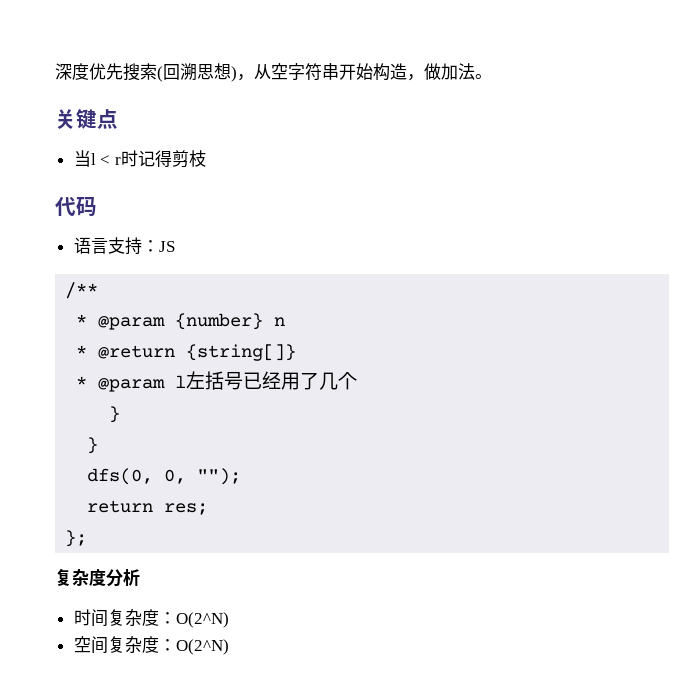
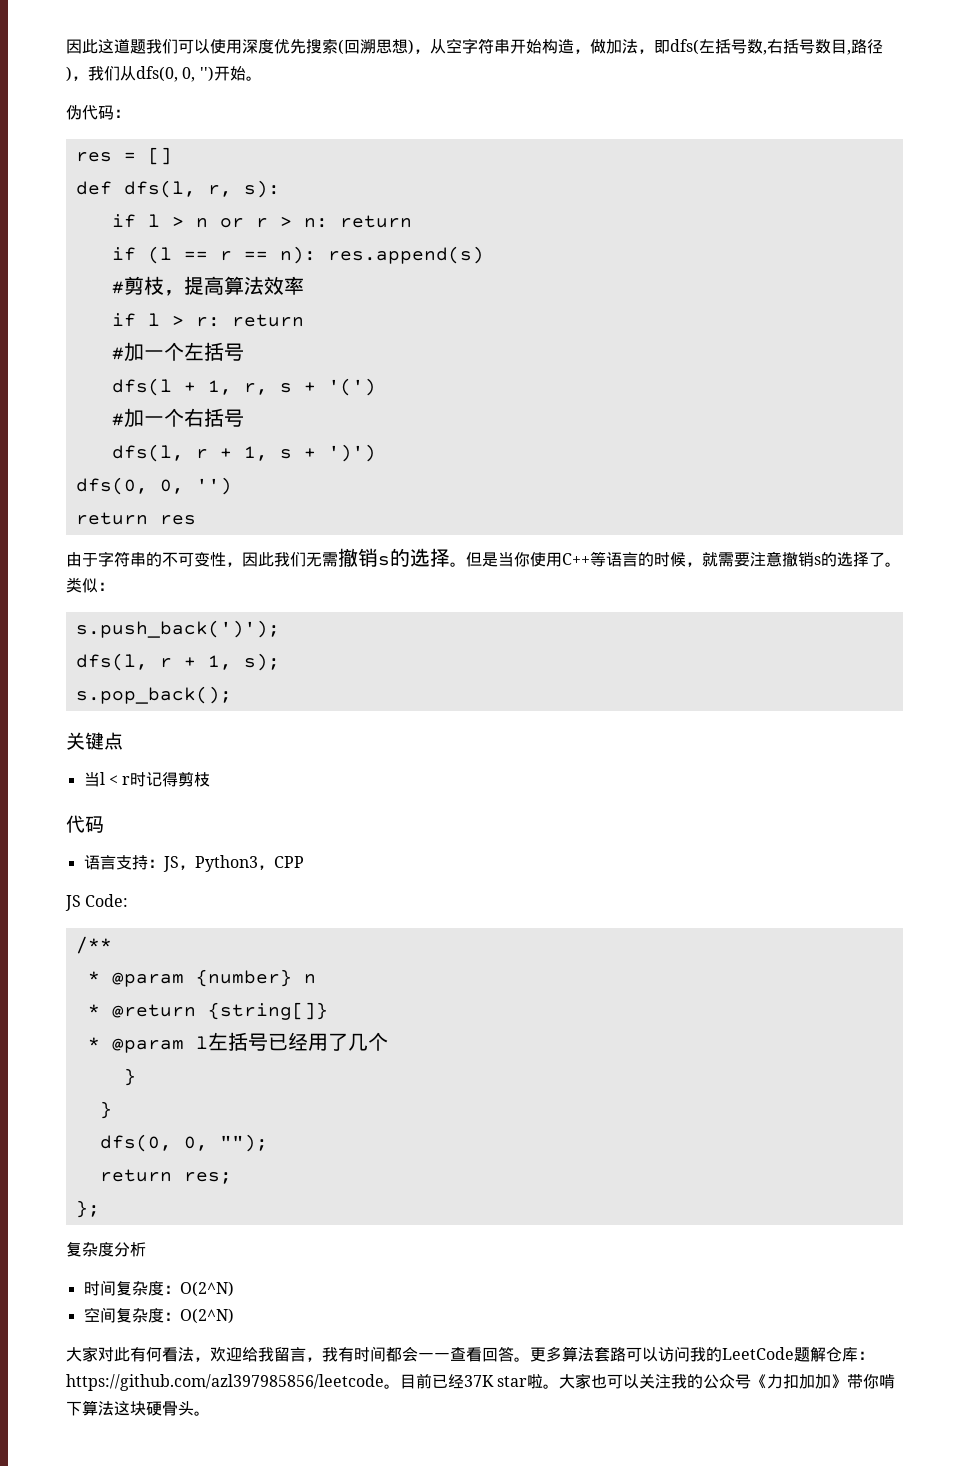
(55, 71) none -> [66,39,242,54] 因此这道题我们可以使用
[475,74,492,79] 。 -> [638,39,883,55] [66,66,262,82] [66,105,130,120] [75,147,172,165] [75,180,280,198] [111,214,412,228] [111,246,484,264] [111,276,304,296] [111,313,304,327] [111,342,244,362] [111,378,376,396] [111,408,244,428] [111,444,376,462] [75,477,232,495] [75,512,196,525] [66,548,901,567] [66,577,114,593] [75,620,280,638] [75,653,280,671] [75,686,232,704] ，即dfs(左括号数,右括号数目,路径)，我们从dfs(0, 0, '')开始。 // 伪代码： // res = [] // def dfs(l, r, s): // if l > n or r > n: return // if (l == r == n): res.append(s) // #剪枝，提高算法效率 // if l > r: return // #加一个左括号 // dfs(l + 1, r, s + '(') // #加一个右括号 // dfs(l, r + 1, s + ')') // dfs(0, 0, '') // return res // 由于字符串的不可变性，因此我们无需撤销s的选择。但是当你使用C++等语言的时候，就需要注意撤销s的选择了。类似： // s.push_back(')'); // dfs(l, r + 1, s); // s.pop_back();
(175, 246) none -> [178,855,304,872] [65,894,129,911] ，Python3，CPP // JS Code:
(229, 647) none -> [66,1346,874,1362] [66,1373,896,1391] [66,1400,210,1416] // 大家对此有何看法，欢迎给我留言，我有时间都会一一查看回答。更多算法套路可以访问我的LeetCode题解仓库：https://github.com/azl397985856/leetcode。目前已经37K star啦。大家也可以关注我的公众号《力扣加加》带你啃下算法这块硬骨头。

